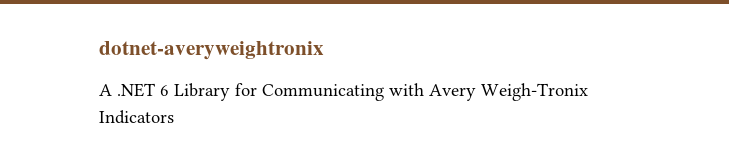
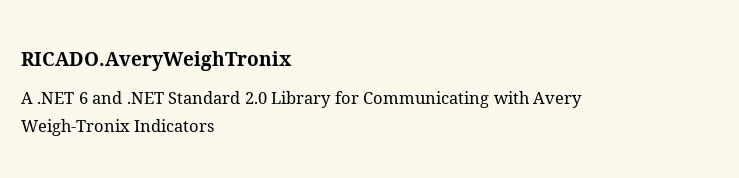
[99,41,324,60] dotnet-averyweightronix -> [21,51,292,71] RICADO.AveryWeighTronix
(169, 90) none -> [92,91,267,104] and .NET Standard 2.0

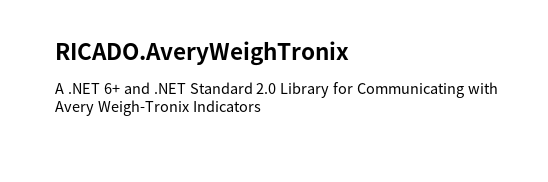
[78,92,88,104] 6 -> [103,83,120,94] 6+

